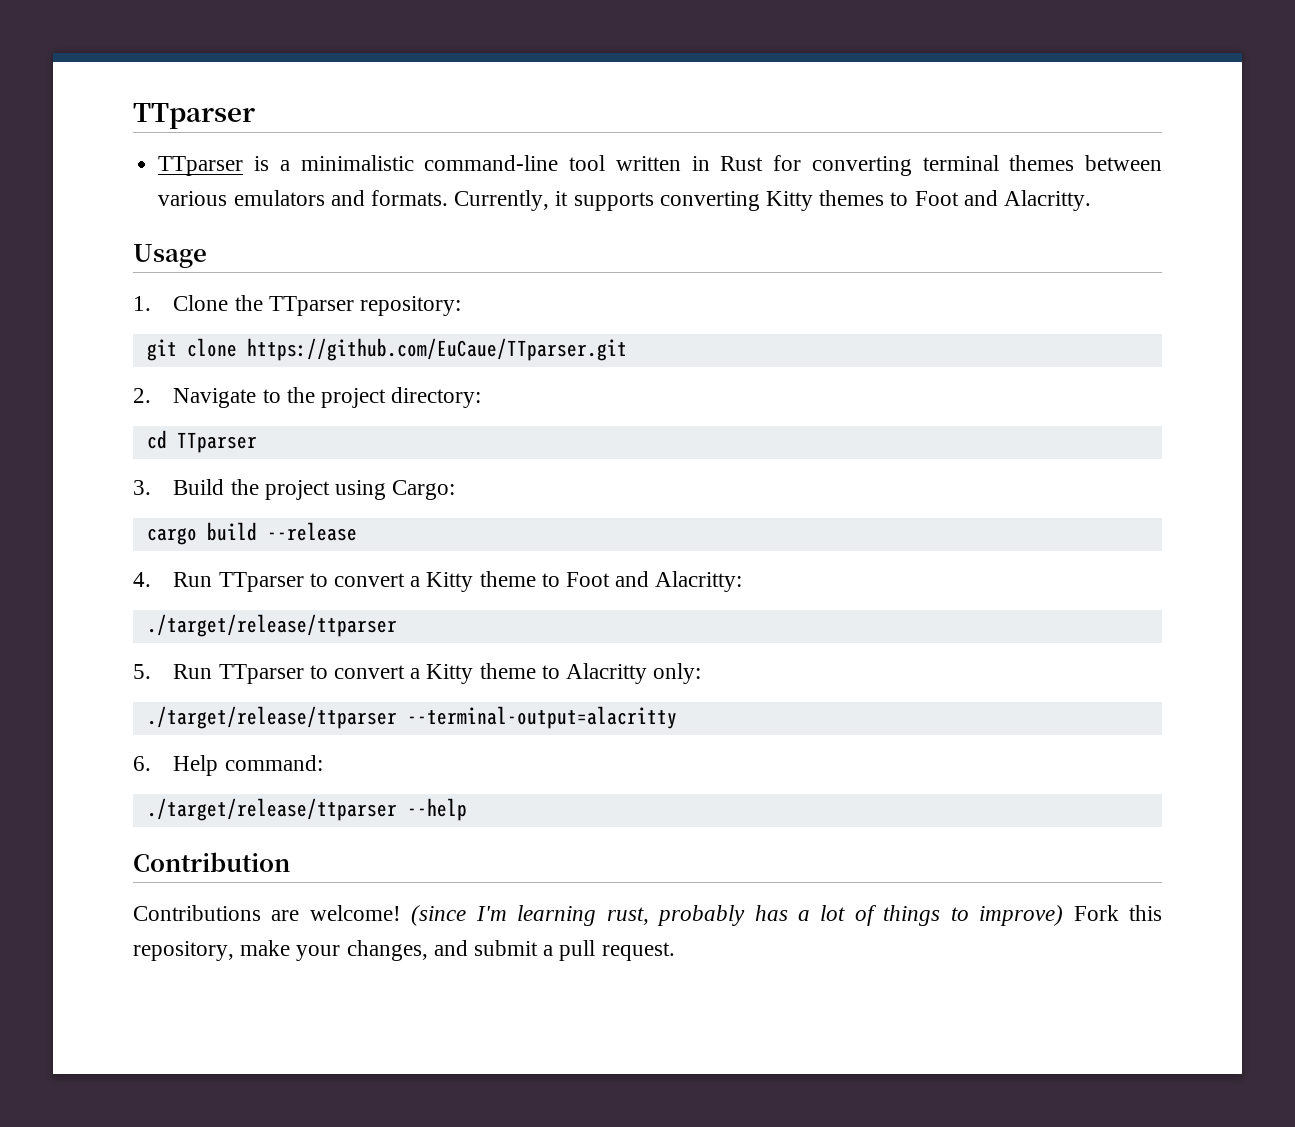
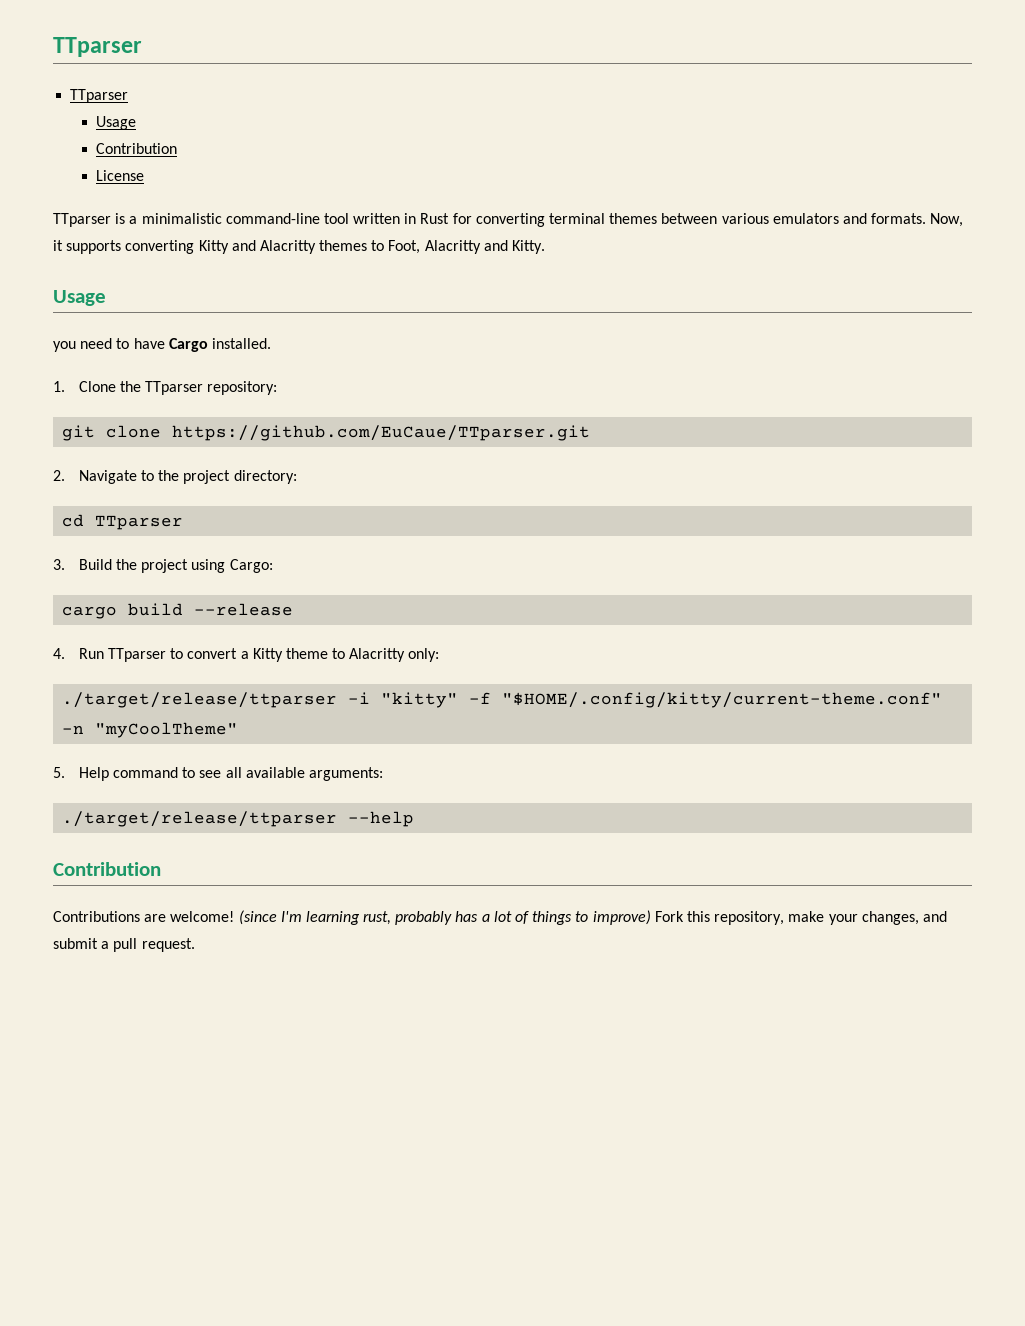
(244, 166) none -> [95,116,136,130] [95,143,177,154] [95,170,144,181] [53,213,111,227] // Usage // Contribution // License // TTparser
[454,190,550,211] Currently, -> [930,213,964,227] Now,
[819,190,1092,211] [133,244,207,268] themes to Foot and Alacritty. // Usage -> [231,240,546,254] [53,290,106,306] [53,338,271,352] and Alacritty themes to Foot, Alacritty and Kitty. // Usage // you need to have Cargo installed.
[565,571,743,592] [146,614,397,637] [133,663,702,684] [146,706,677,729] [133,755,323,776] Foot and Alacritty: // ./target/release/ttparser // 5. Run TTparser to convert a Kitty theme to Alacritty only: // ./target/release/ttparser --terminal-output=alacritty // 6. Help command: -> [349,648,440,662] [62,692,943,708] [62,722,239,738] [53,767,383,781] Alacritty only: // ./target/release/ttparser -i "kitty" -f "$HOME/.config/kitty/current-theme.conf" -n "myCoolTheme" // 5. Help command to see all available arguments:

